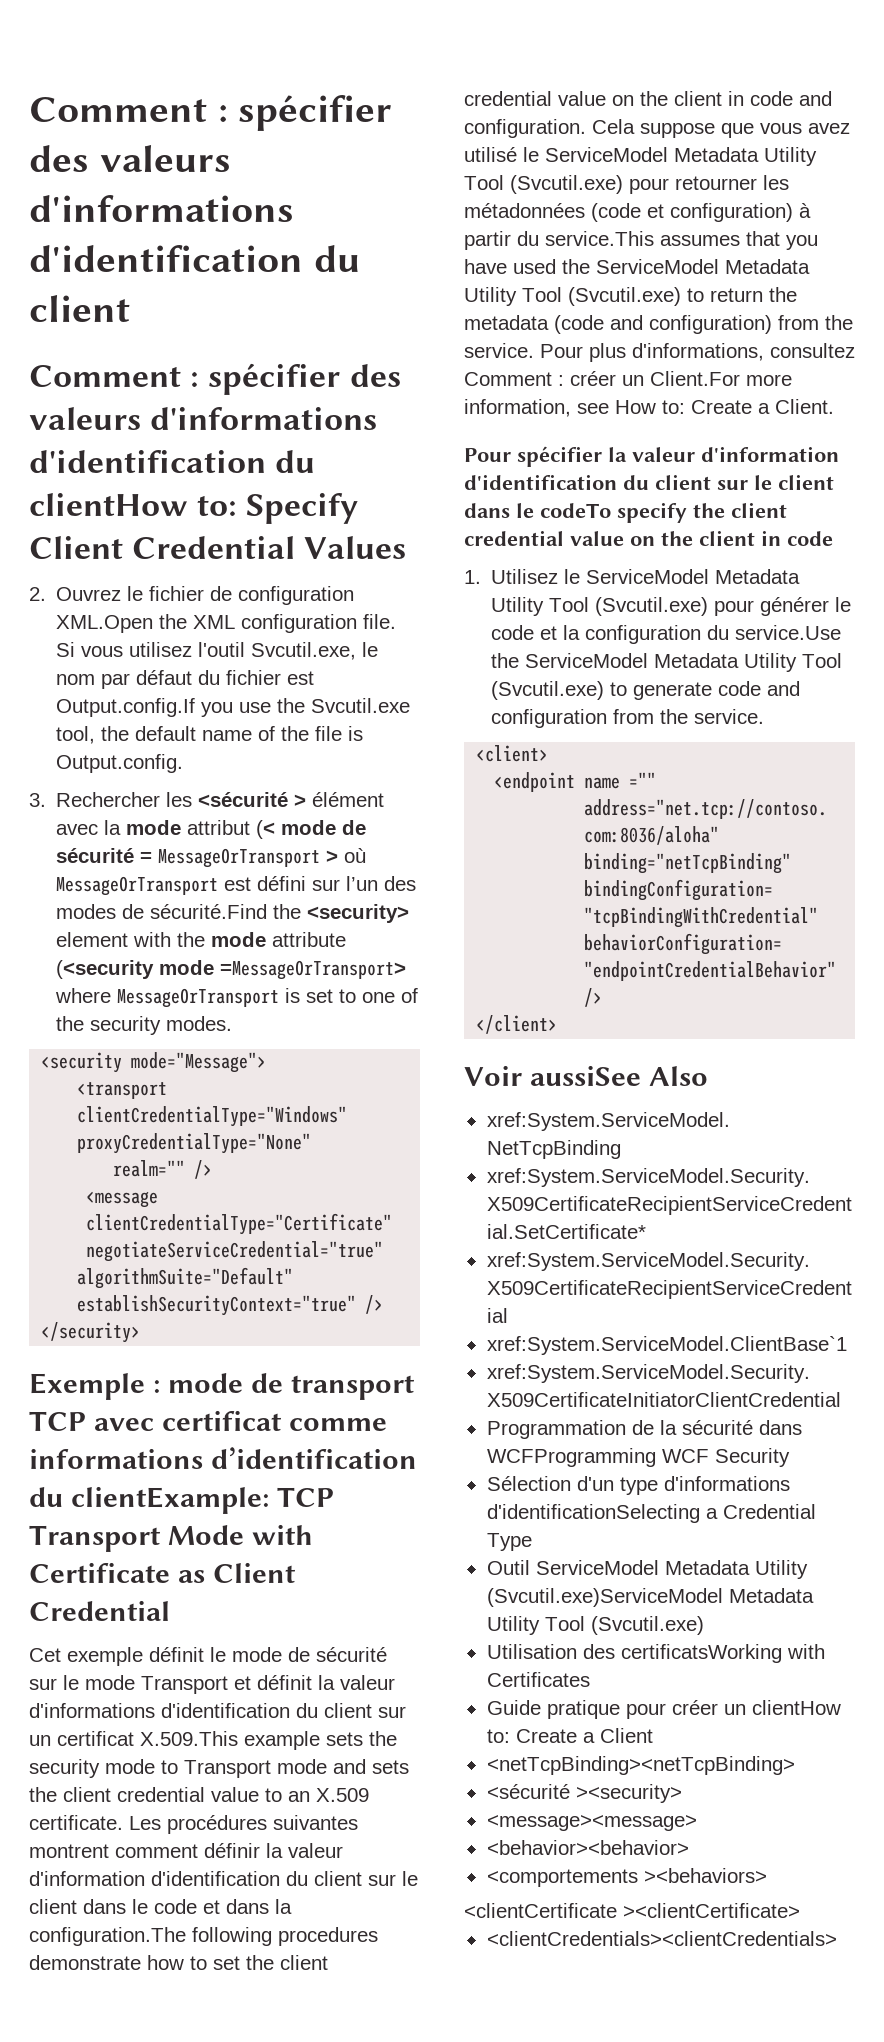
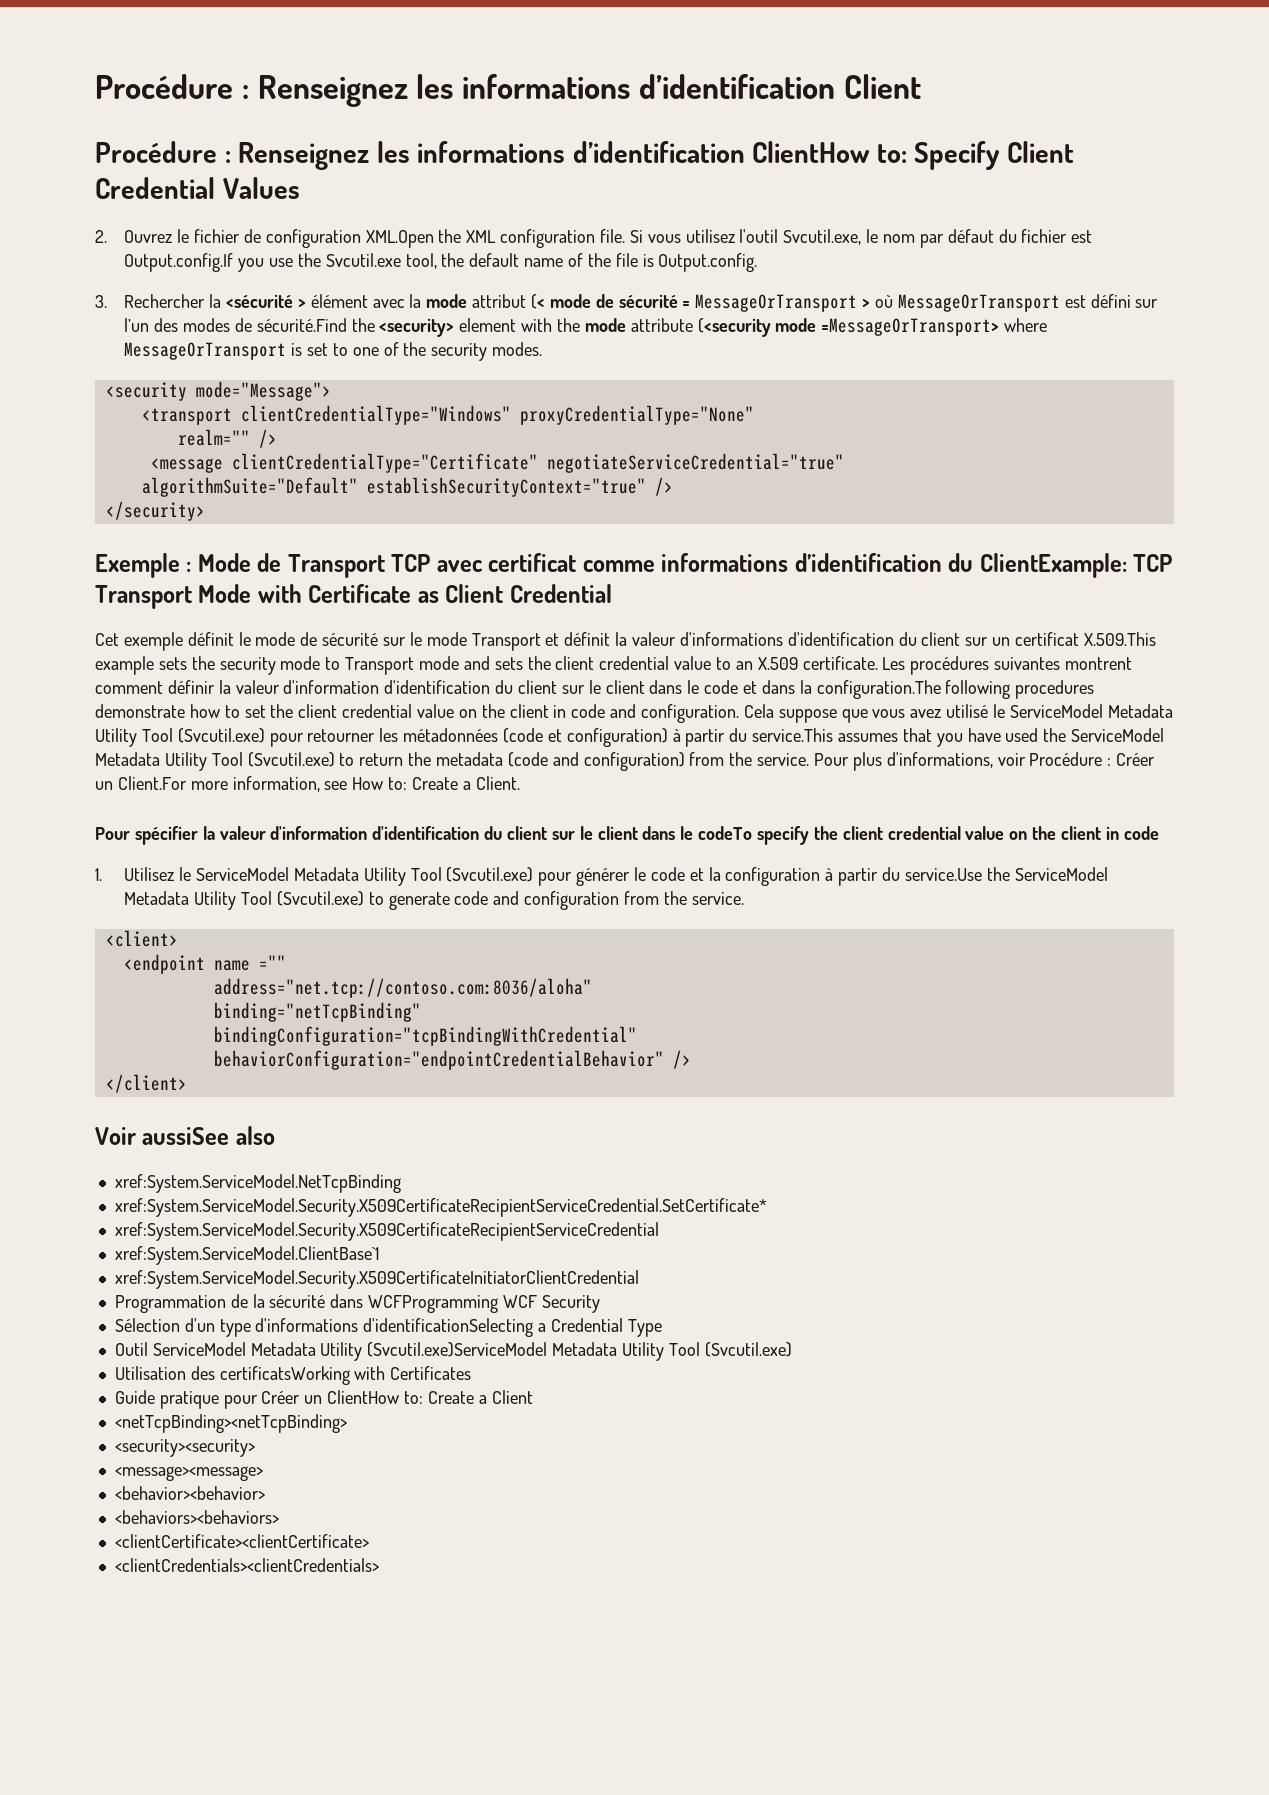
[29,95,393,131] [29,145,231,172] [29,195,294,222] [29,245,360,272] [29,295,130,322] [29,363,401,395] [29,407,378,430] [29,450,316,473] [29,493,188,516] Comment : spécifier des valeurs d'informations d'identification du client // Comment : spécifier des valeurs d'informations d'identification du clientHow -> [95,74,921,107] [95,141,871,170] Procédure : Renseignez les informations d’identification Client // Procédure : Renseignez les informations d’identification ClientHow
[166,792,193,807] les -> [209,294,222,308] la
[167,1373,415,1400] mode de transport -> [197,553,385,578] Mode de Transport
[70,1486,269,1514] clientExample: -> [979,553,1127,578] ClientExample:
[770,343,855,358] [464,371,616,386] consultez Comment : créer -> [997,752,1156,766] voir Procédure : Créer
(702, 634) none -> [825,868,879,886] à partir
[648,1066,708,1086] Also -> [235,1126,275,1145] also
[671,1700,841,1715] créer un clientHow -> [261,1390,400,1404] Créer un ClientHow
[486,1784,682,1803] <sécurité ><security> -> [114,1439,255,1457] <security><security>
[486,1868,767,1887] [464,1903,800,1918] <comportements ><behaviors> // <clientCertificate ><clientCertificate> -> [114,1510,279,1524] [114,1534,369,1548] <behaviors><behaviors> // <clientCertificate><clientCertificate>

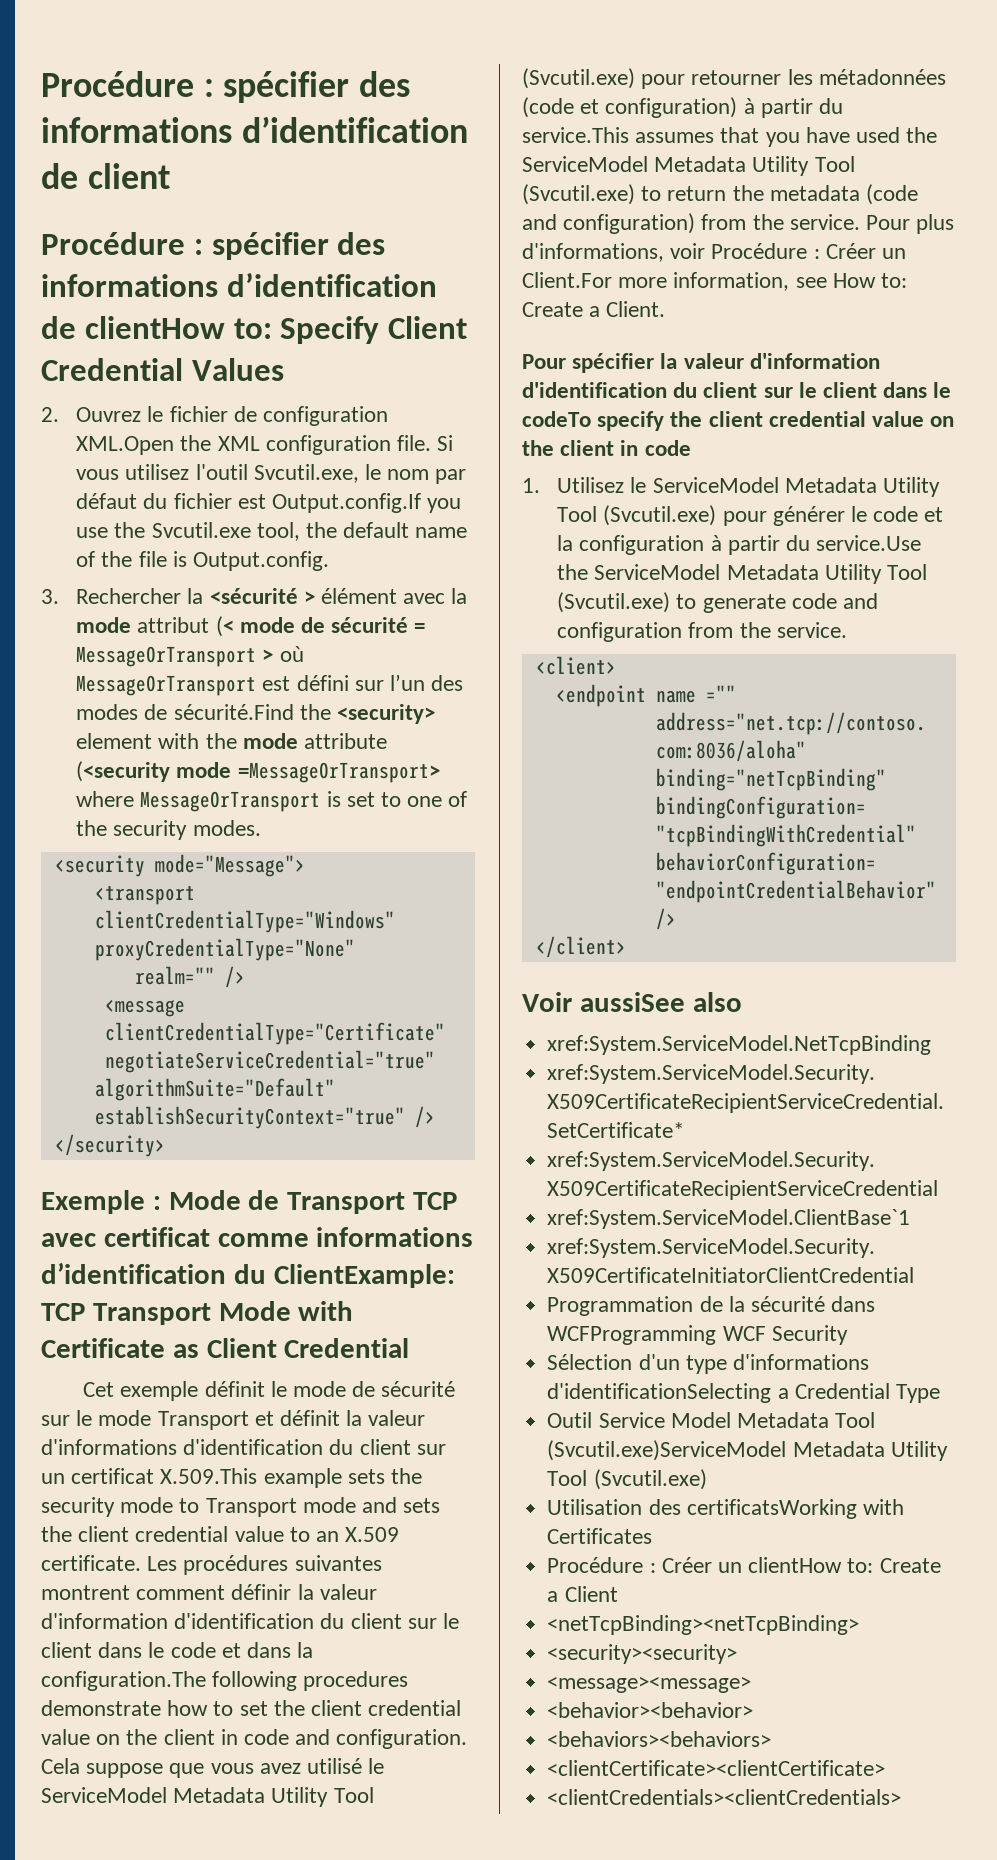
[95,74,921,107] [95,141,871,170] Procédure : Renseignez les informations d’identification Client // Procédure : Renseignez les informations d’identification ClientHow -> [41,71,411,103] [41,116,468,143] [41,163,170,189] [41,232,386,260] [41,272,437,297] [41,316,225,339] Procédure : spécifier des informations d’identification de client // Procédure : spécifier des informations d’identification de clientHow
[152,1342,363,1361] ServiceModel Metadata Utility -> [598,1412,876,1428] Service Model Metadata Tool
[114,1390,400,1409] Guide pratique pour Créer un ClientHow -> [547,1557,843,1573] Procédure : Créer un clientHow

